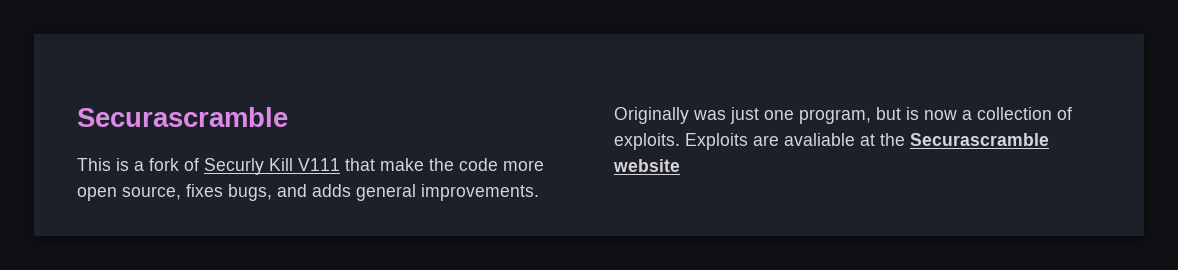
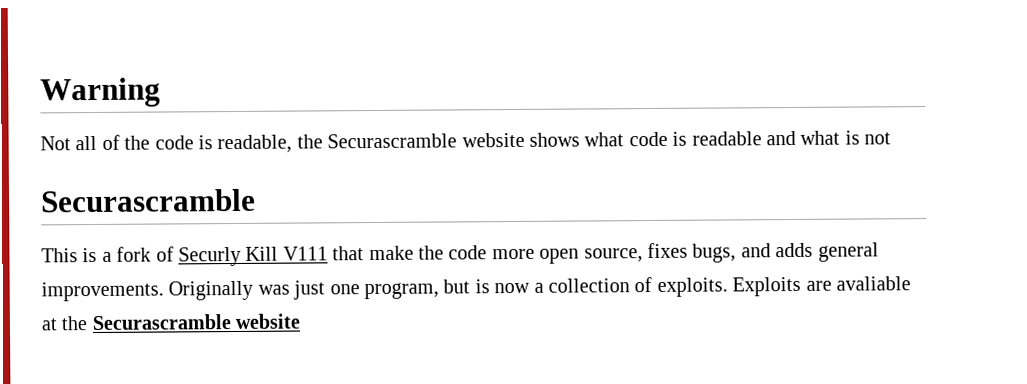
(77, 117) none -> [40,77,161,108] [40,130,892,154] Warning // Not all of the code is readable, the Securascramble website shows what code is readable and what is not //

